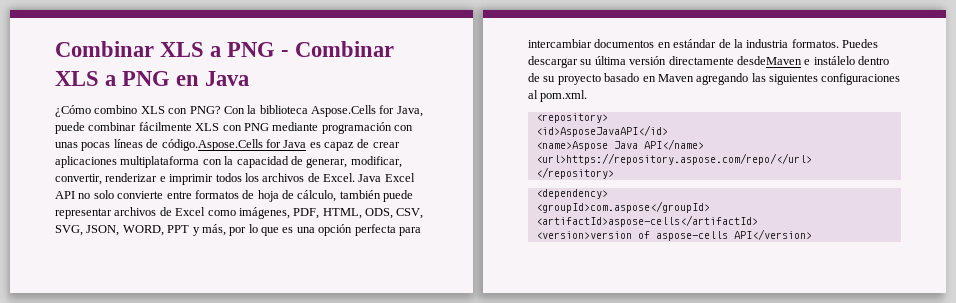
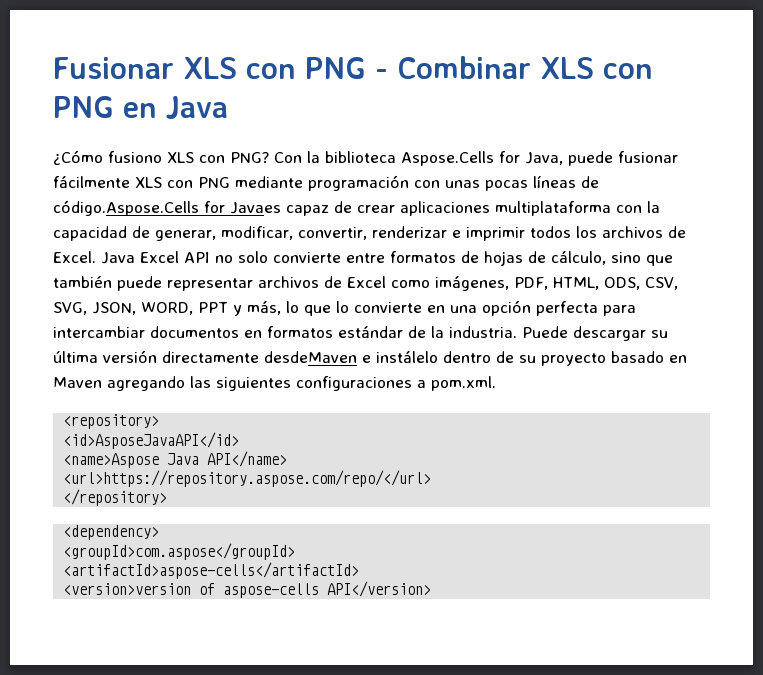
[55,41,222,57] Combinar XLS a -> [53,57,296,79] Fusionar XLS con
[105,75,117,86] a -> [602,63,653,79] con
[94,105,138,114] combino -> [108,151,162,163] fusiono
[88,122,137,131] combinar -> [618,151,678,163] fusionar
[283,140,321,148] Java es -> [230,202,281,214] Javaes
[257,190,279,202] hoja -> [484,251,523,266] hojas
(337, 196) none -> [611,252,673,266] sino que
[229,227,247,236] por -> (281, 308) none
[282,227,294,233] es -> [336,301,445,313] lo convierte en
(671, 45) none -> [267,326,333,338] formatos
[746,39,878,48] industria formatos. Puedes -> [449,326,568,338] industria. Puede
[528,90,538,99] al -> [417,380,426,388] a

